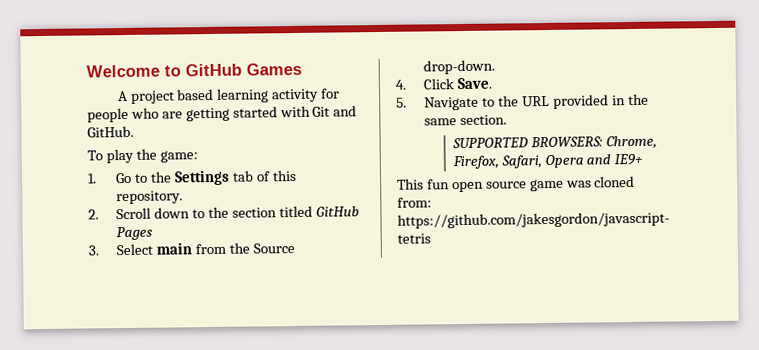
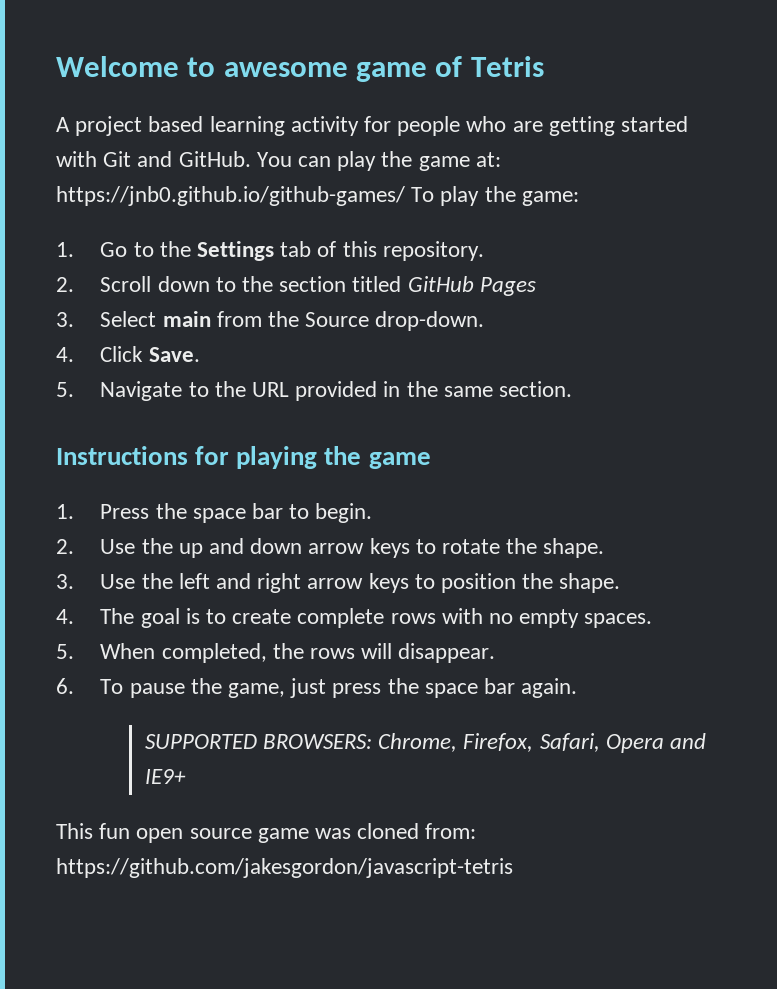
[185,62,302,77] GitHub Games -> [223,56,544,82] awesome game of Tetris
(134, 131) // -> [256,151,501,171] [56,186,405,206] You can play the game at: https://jnb0.github.io/github-games/
(508, 120) none -> [56,446,431,469] [56,503,373,523] [56,538,605,558] [56,573,621,593] [56,608,653,628] [56,643,496,663] [56,678,578,698] // Instructions for playing the game // 1. Press the space bar to begin. // 2. Use the up and down arrow keys to rotate the shape. // 3. Use the left and right arrow keys to position the shape. // 4. The goal is to create complete rows with no empty spaces. // 5. When completed, the rows will disappear. // 6. To pause the game, just press the space bar again.

